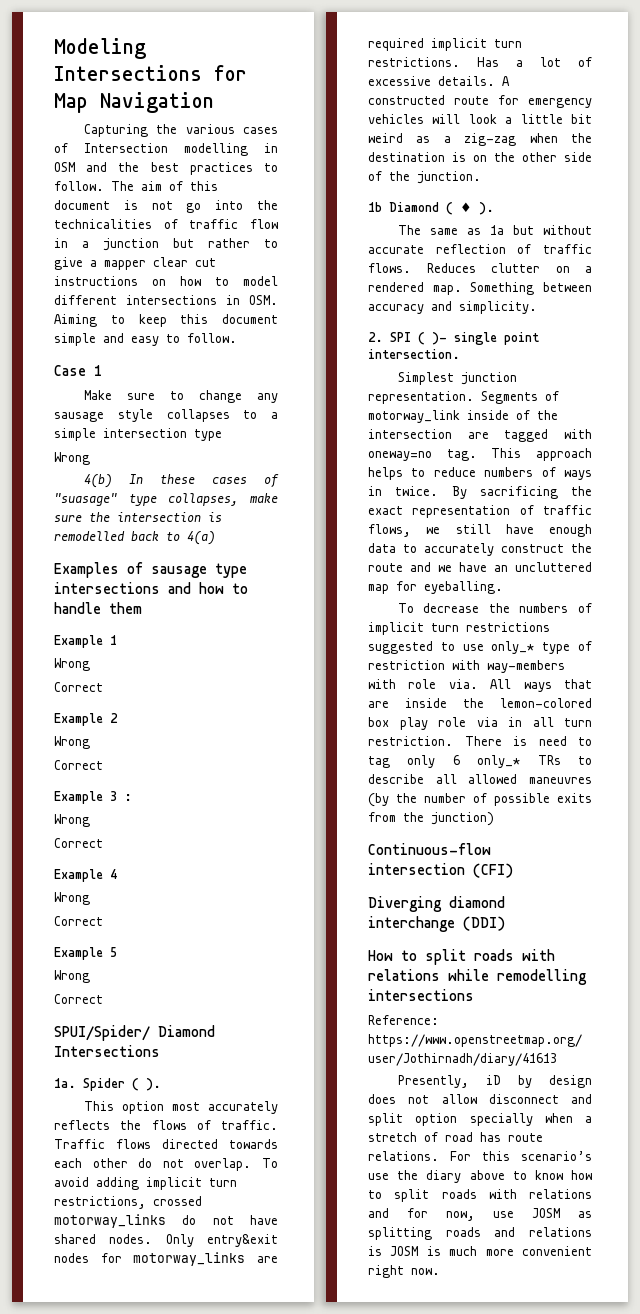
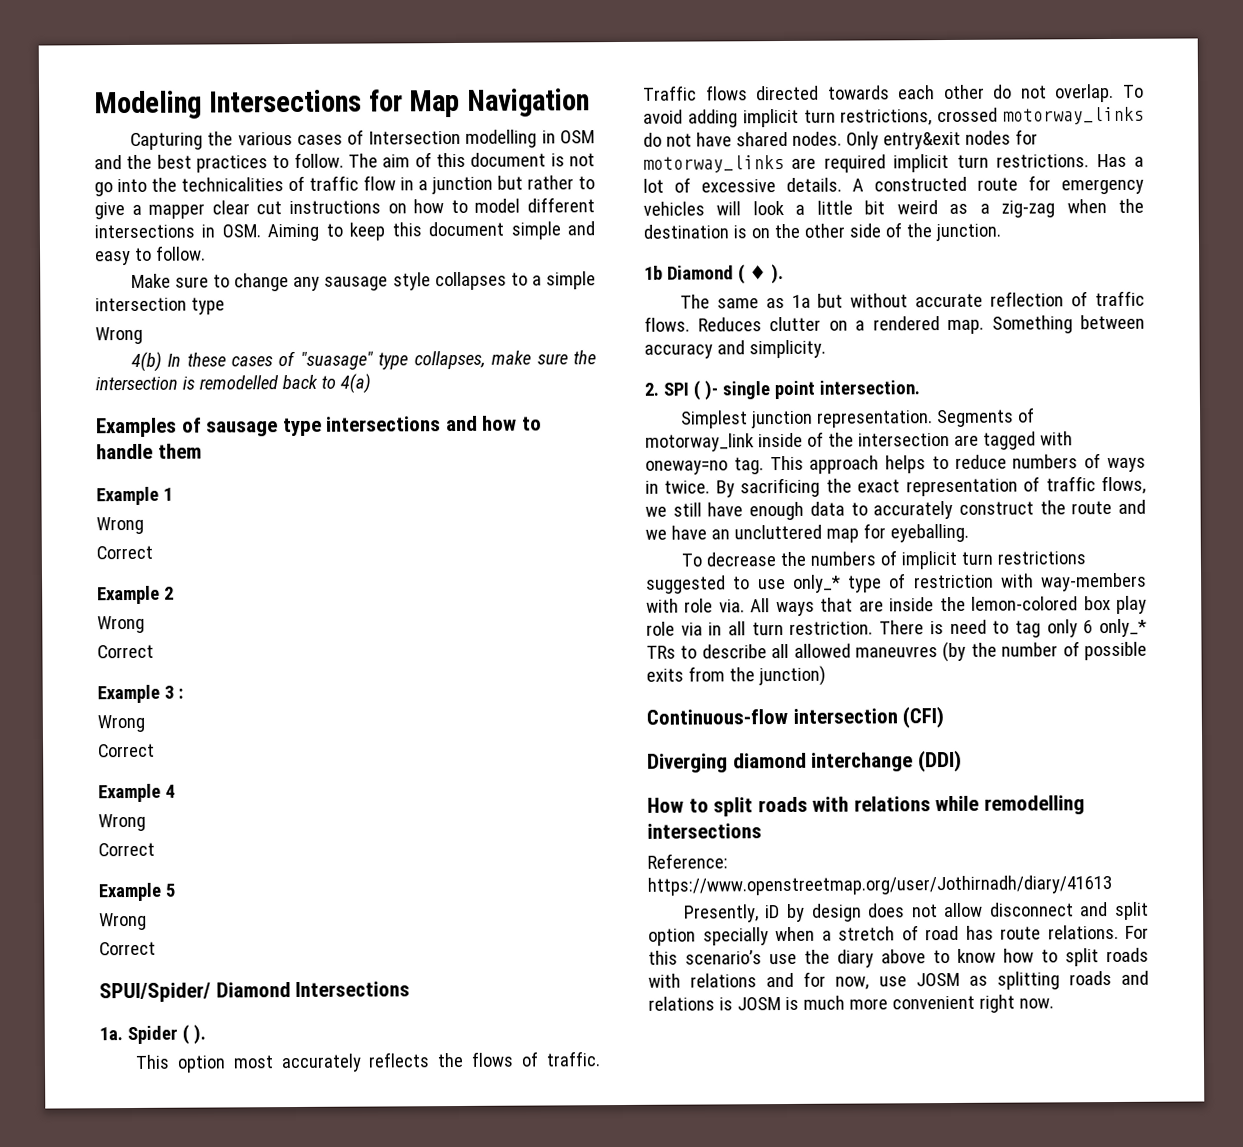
[54,365,102,376] // Case 1 -> (206, 253) none

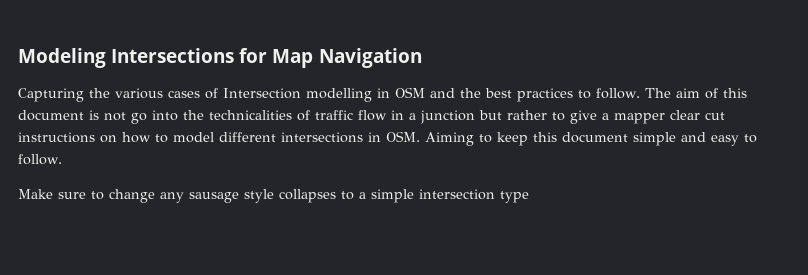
[95,326,143,345] [130,350,596,372] [95,373,371,394] [96,415,542,438] [96,443,202,460] [96,486,173,506] [96,516,144,535] [96,545,153,560] [97,585,174,605] [97,615,145,634] [97,644,154,659] [97,684,184,704] [97,714,145,733] [98,743,155,758] [98,783,175,803] [98,813,146,832] [98,842,155,857] [98,882,175,902] [99,912,147,931] [99,941,156,956] [99,981,411,1003] [99,1024,206,1045] [134,1051,602,1073] [643,83,1144,103] [643,106,1144,128] [643,129,1038,150] [643,153,1144,173] [643,175,1144,195] [643,198,1144,218] [643,222,1001,242] [644,264,784,285] [679,290,1145,309] [644,314,1145,335] [644,339,826,359] [644,380,920,401] [680,407,1035,429] [645,431,1073,452] [645,453,1146,475] [645,475,1146,498] [645,499,1146,521] [645,523,969,543] [680,550,1086,570] [646,572,1147,594] [646,595,1147,617] [646,618,1147,638] [646,641,1147,663] [646,665,826,687] [646,706,945,729] [647,749,962,773] [647,795,1085,817] [647,823,762,839] [647,853,728,869] [647,875,1112,896] [683,901,1149,923] [648,924,1149,946] [648,947,1149,968] [648,970,1149,990] [648,994,1054,1013] // Wrong // 4(b) In these cases of "suasage" type collapses, make sure the intersection is remodelled back to 4(a) // Examples of sausage type intersections and how to handle them // Example 1 // Wrong // Correct // Example 2 // Wrong // Correct // Example 3 : // Wrong // Correct // Example 4 // Wrong // Correct // Example 5 // Wrong // Correct // SPUI/Spider/ Diamond Intersections // 1a. Spider ( ). // This option most accurately reflects the flows of traffic. Traffic flows directed towards each other do not overlap. To avoid adding implicit turn restrictions, crossed motorway_links do not have shared nodes. Only entry&exit nodes for motorway_links are required implicit turn restrictions. Has a lot of excessive details. A constructed route for emergency vehicles will look a little bit weird as a zig-zag when the destination is on the other side of the junction. // 1b Diamond ( ♦ ). // The same as 1a but without accurate reflection of traffic flows. Reduces clutter on a rendered map. Something between accuracy and simplicity. // 2. SPI ( )- single point intersection. // Simplest junction representation. Segments of motorway_link inside of the intersection are tagged with oneway=no tag. This approach helps to reduce numbers of ways in twice. By sacrificing the exact representation of traffic flows, we still have enough data to accurately construct the route and we have an uncluttered map for eyeballing. // To decrease the numbers of implicit turn restrictions suggested to use only_* type of restriction with way-members with role via. All ways that are inside the lemon-colored box play role via in all turn restriction. There is need to tag only 6 only_* TRs to describe all allowed maneuvres (by the number of possible exits from the junction) // Continuous-flow intersection (CFI) // Diverging diamond interchange (DDI) // How to split roads with relations while remodelling intersections // Reference: https://www.openstreetmap.org/user/Jothirnadh/diary/41613 // Presently, iD by design does not allow disconnect and split option specially when a stretch of road has route relations. For this scenario’s use the diary above to know how to split roads with relations and for now, use JOSM as splitting roads and relations is JOSM is much more convenient right now. -> (529, 197) none

